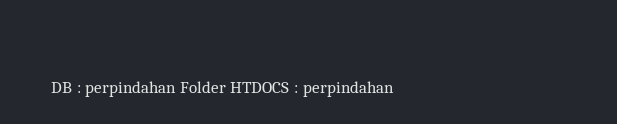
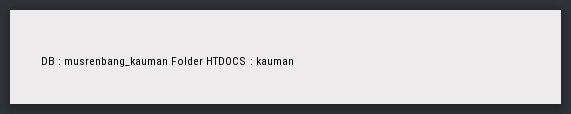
[85,81,177,97] perpindahan -> [64,57,169,67] musrenbang_kauman
[302,81,394,97] perpindahan -> [255,57,294,65] kauman

